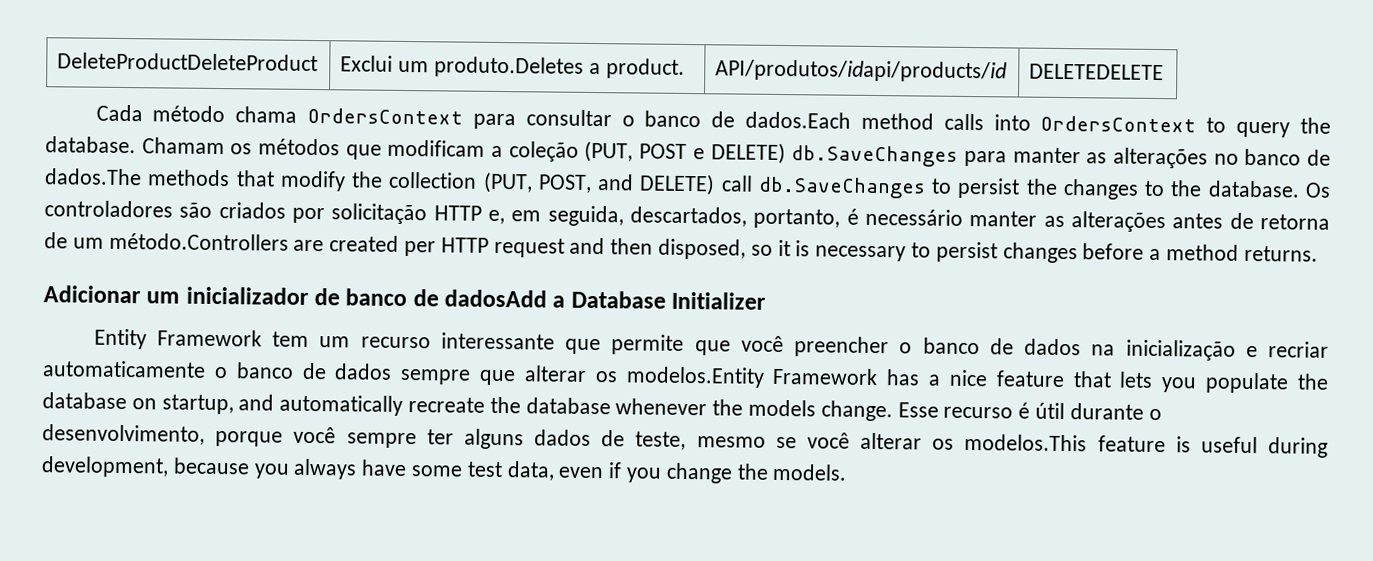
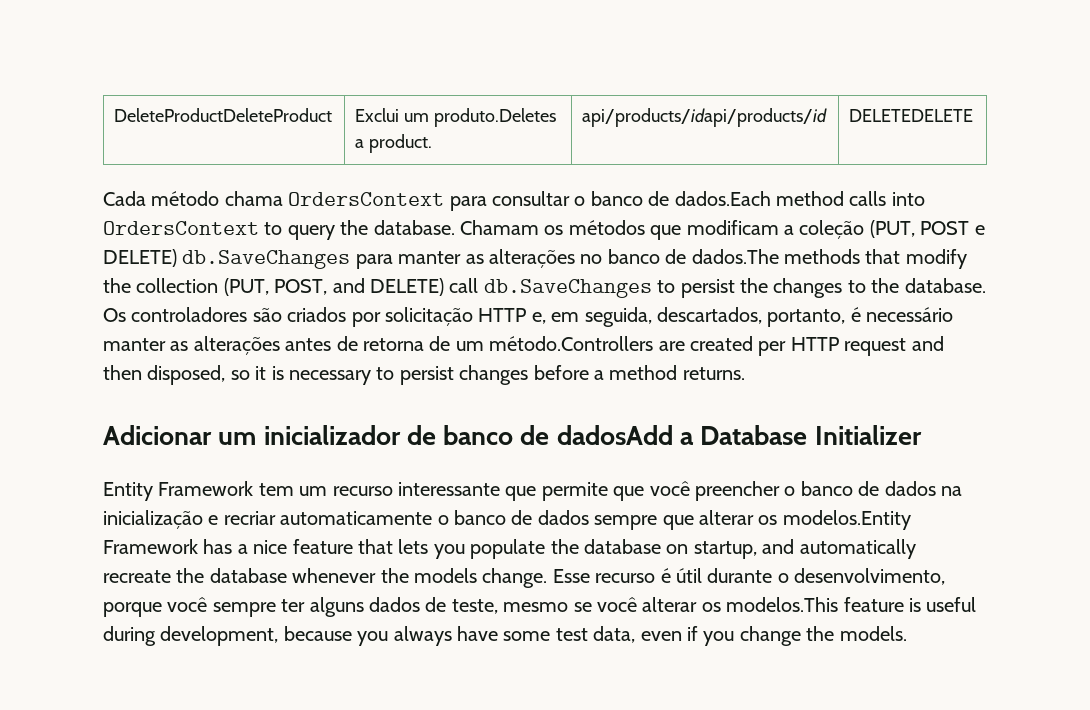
[715,59,1008,83] API/produtos/idapi/products/id -> [582,108,828,127] api/products/idapi/products/id

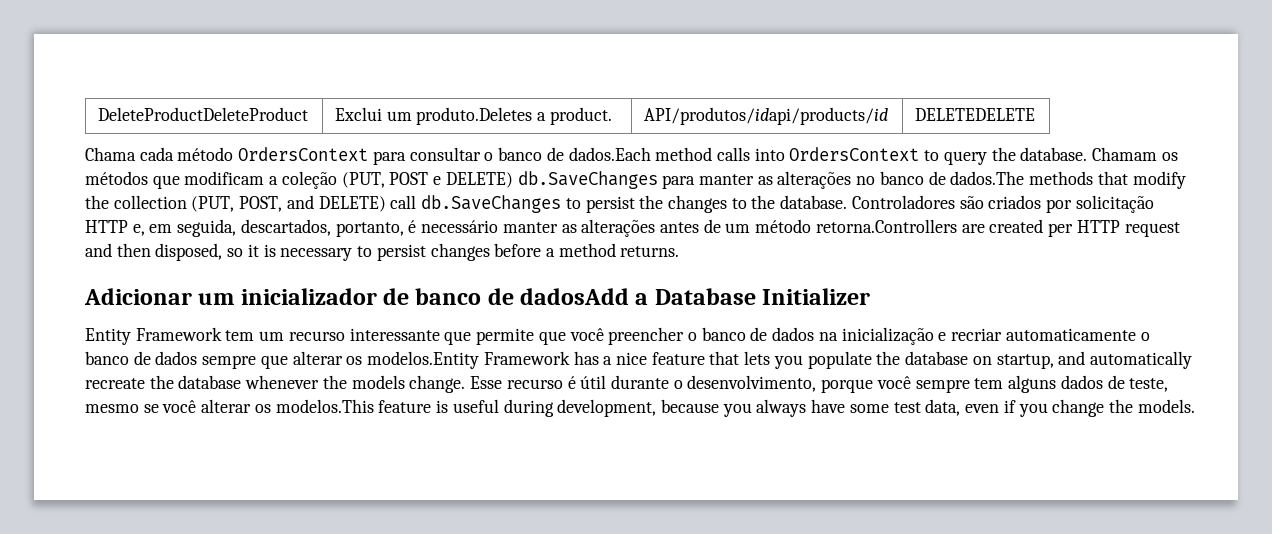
[582,108,828,127] api/products/idapi/products/id -> [644,107,889,125] API/produtos/idapi/products/id
[103,191,283,206] Cada método chama -> [85,147,234,161] Chama cada método
[103,307,248,322] Os controladores -> [851,195,955,209] Controladores
[363,336,654,351] retorna de um método.Controllers -> [725,219,957,233] um método retorna.Controllers
[281,599,306,612] ter -> [974,378,1004,389] tem

